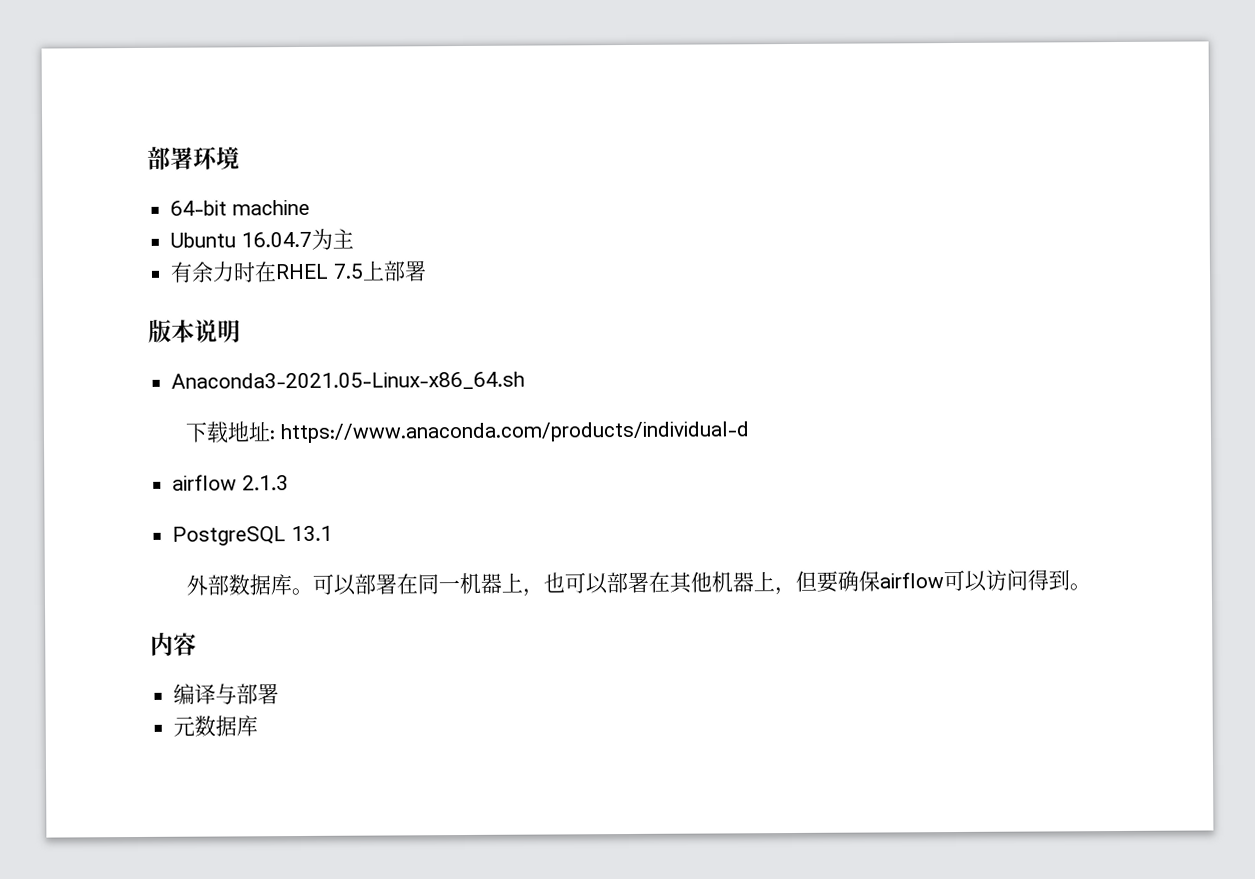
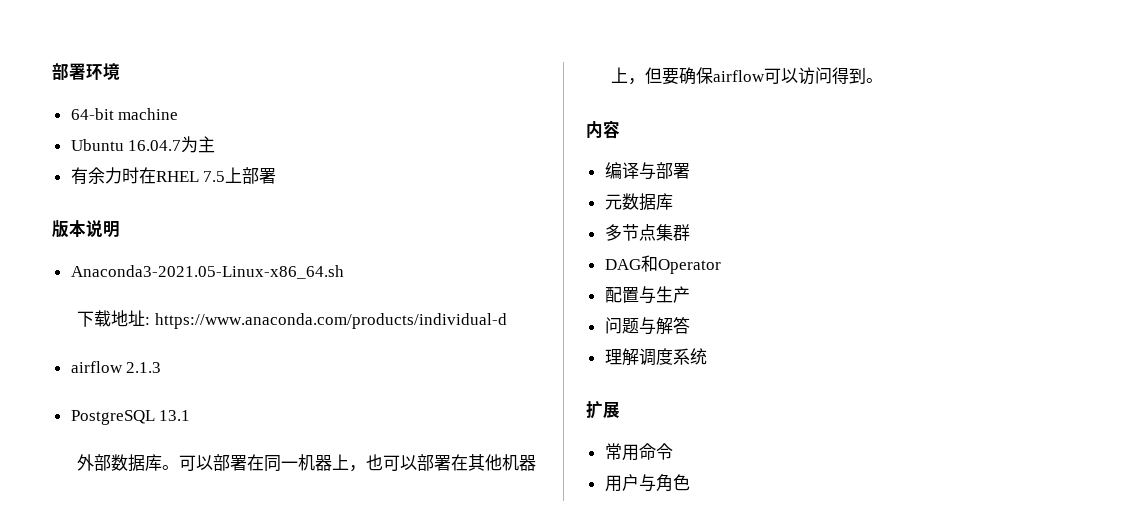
(259, 726) none -> [604,224,690,241] [604,255,721,274] [604,286,690,304] [604,316,690,335] [604,348,707,366] [586,401,620,419] [604,443,673,461] [604,474,690,492] // 多节点集群 // DAG和Operator // 配置与生产 // 问题与解答 // 理解调度系统 // 扩展 // 常用命令 // 用户与角色

